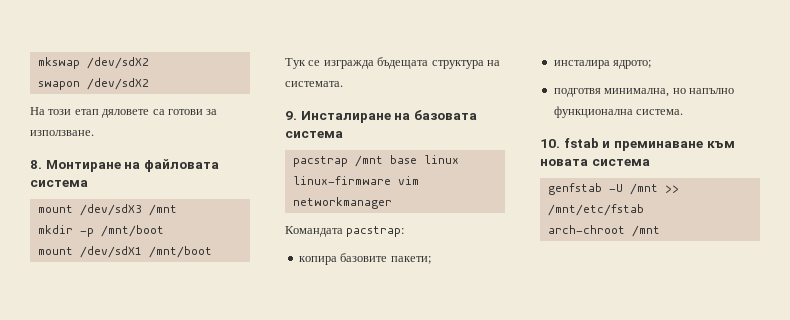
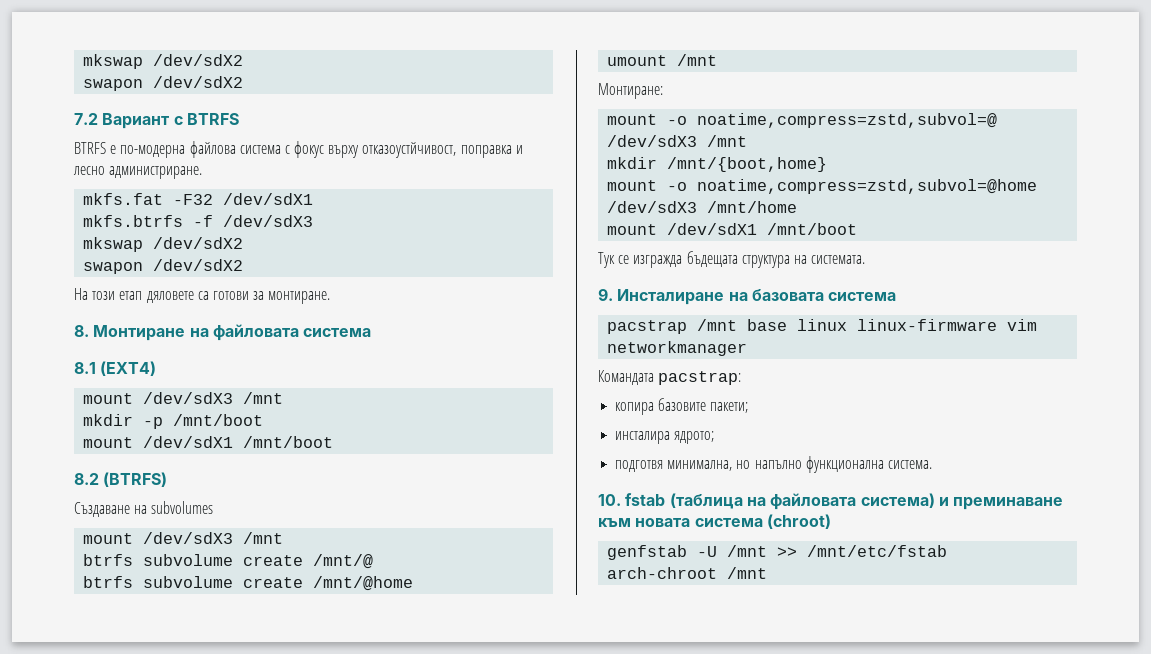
[37,57,149,69] [37,78,149,90] mkswap /dev/sdX2 // swapon /dev/sdX2 -> [83,54,244,69] [83,76,244,91] [74,113,239,129] [74,141,523,158] [73,166,203,179] [83,193,314,205] [83,215,314,227] [83,237,244,252] [83,259,244,274] mkswap /dev/sdX2 // swapon /dev/sdX2 // 7.2 Вариант с BTRFS // BTRFS е по-модерна файлова система с фокус върху отказоустйчивост, поправка и лесно администриране. // mkfs.fat -F32 /dev/sdX1 // mkfs.btrfs -f /dev/sdX3 // mkswap /dev/sdX2 // swapon /dev/sdX2
[30,130,94,136] използване. -> [268,291,331,304] монтиране.
(88, 183) none -> [74,361,157,376] // 8.1 (EXT4)
(212, 252) none -> [74,472,168,487] [74,501,214,517] [83,532,284,544] [83,554,374,569] [83,576,414,591] [607,54,718,66] [598,83,663,99] [607,113,998,128] [607,135,748,147] [607,157,828,172] [607,179,1038,194] [607,201,798,213] [607,223,858,235] // 8.2 (BTRFS) // Създаване на subvolumes // mount /dev/sdX3 /mnt // btrfs subvolume create /mnt/@ // btrfs subvolume create /mnt/@home // umount /mnt // Монтиране: // mount -o noatime,compress=zstd,subvol=@ /dev/sdX3 /mnt // mkdir /mnt/{boot,home} // mount -o noatime,compress=zstd,subvol=@home /dev/sdX3 /mnt/home // mount /dev/sdX1 /mnt/boot
(599, 143) none -> [669,493,935,510] (таблица на файловата система)
(650, 162) none -> [766,514,831,529] (chroot)

